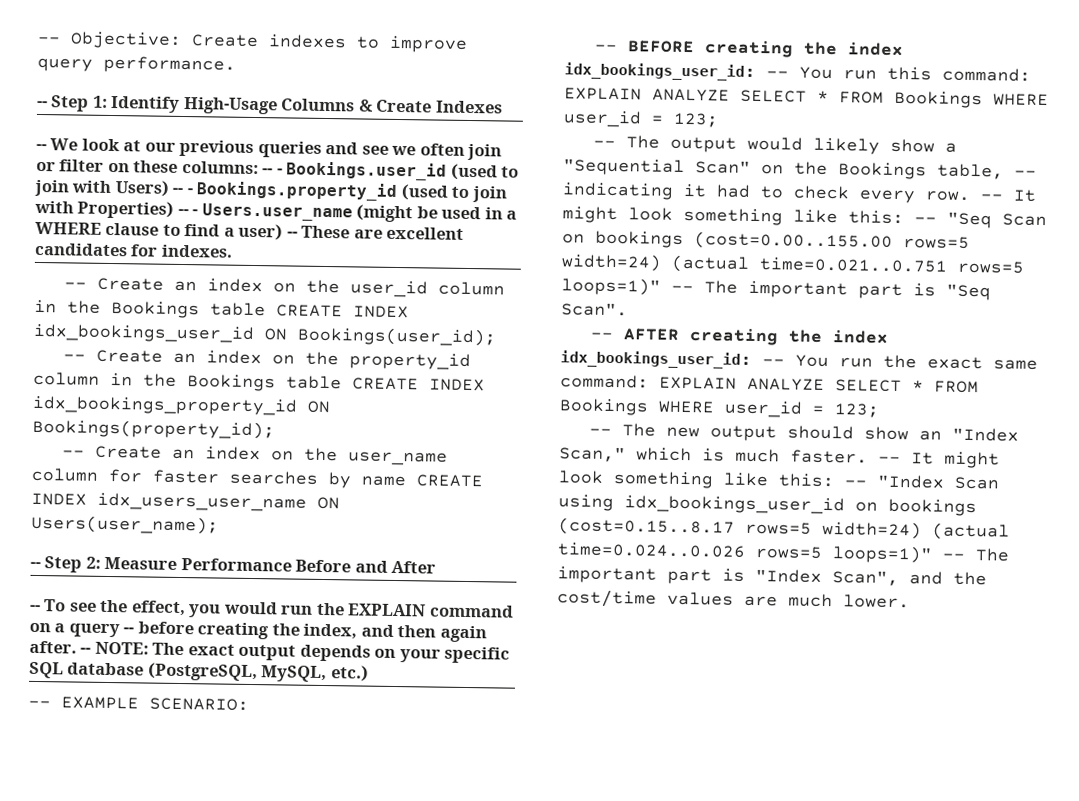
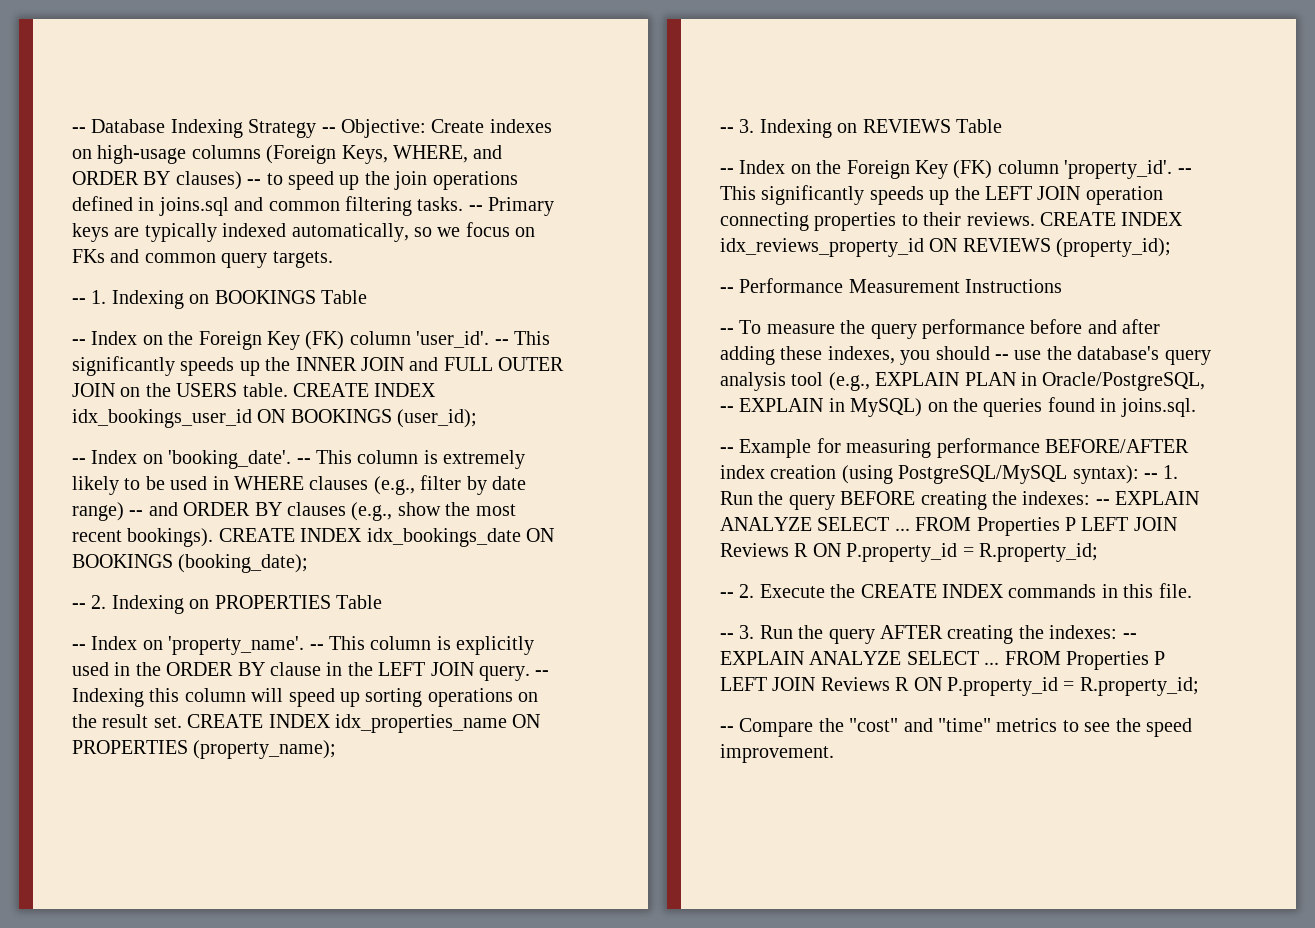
[37,31,468,53] [37,55,236,74] [37,95,503,115] [36,138,503,161] [36,159,520,181] [34,179,507,203] [34,200,518,223] [35,221,465,241] [34,242,233,258] [64,277,506,298] [34,299,266,319] -- Objective: Create indexes to improve query performance. // -- Step 1: Identify High-Usage Columns & Create Indexes // -- We look at our previous queries and see we often join or filter on these columns: -- - Bookings.user_id (used to join with Users) -- - Bookings.property_id (used to join with Properties) -- - Users.user_name (might be used in a WHERE clause to find a user) -- These are excellent candidates for indexes. // -- Create an index on the user_id column in the Bookings table -> [72,119,552,138] [72,145,503,164] [72,171,518,190] [72,196,555,216] [72,222,536,242] [72,249,333,268] [72,290,367,309] [72,331,550,350] [72,356,565,376] [72,383,288,397] -- Database Indexing Strategy -- Objective: Create indexes on high-usage columns (Foreign Keys, WHERE, and ORDER BY clauses) -- to speed up the join operations defined in joins.sql and common filtering tasks. -- Primary keys are typically indexed automatically, so we focus on FKs and common query targets. // -- 1. Indexing on BOOKINGS Table // -- Index on the Foreign Key (FK) column 'user_id'. -- This significantly speeds up the INNER JOIN and FULL OUTER JOIN on the USERS table.
[297,326,496,347] [63,349,472,371] [33,371,485,392] [32,395,330,416] [32,418,275,440] [62,445,449,466] [31,467,483,489] [31,492,340,512] [31,514,219,535] [30,556,437,574] [30,599,514,618] [29,621,487,643] [29,640,511,664] [29,661,369,683] [28,696,249,711] [594,40,905,58] [564,62,1031,82] [564,87,1049,109] [563,110,719,128] [593,135,958,155] [563,158,1037,180] [562,182,1036,204] [562,206,1047,229] [562,230,970,251] [561,253,1024,274] [561,277,991,301] [561,302,628,317] [590,328,890,346] [560,350,1038,370] [560,374,979,394] [559,398,879,418] [589,423,1020,442] [559,446,1000,469] [558,470,999,490] [558,494,977,517] [558,517,1010,541] [557,542,1009,564] [557,566,987,587] [557,589,910,609] Bookings(user_id); // -- Create an index on the property_id column in the Bookings table CREATE INDEX idx_bookings_property_id ON Bookings(property_id); // -- Create an index on the user_name column for faster searches by name CREATE INDEX idx_users_user_name ON Users(user_name); // -- Step 2: Measure Performance Before and After // -- To see the effect, you would run the EXPLAIN command on a query -- before creating the index, and then again after. -- NOTE: The exact output depends on your specific SQL database (PostgreSQL, MySQL, etc.) // -- EXAMPLE SCENARIO: // -- BEFORE creating the index idx_bookings_user_id: -- You run this command: EXPLAIN ANALYZE SELECT * FROM Bookings WHERE user_id = 123; // -- The output would likely show a "Sequential Scan" on the Bookings table, -- indicating it had to check every row. -- It might look something like this: -- "Seq Scan on bookings (cost=0.00..155.00 rows=5 width=24) (actual time=0.021..0.751 rows=5 loops=1)" -- The important part is "Seq Scan". // -- AFTER creating the index idx_bookings_user_id: -- You run the exact same command: EXPLAIN ANALYZE SELECT * FROM Bookings WHERE user_id = 123; // -- The new output should show an "Index Scan," which is much faster. -- It might look something like this: -- "Index Scan using idx_bookings_user_id on bookings (cost=0.15..8.17 rows=5 width=24) (actual time=0.024..0.026 rows=5 loops=1)" -- The important part is "Index Scan", and the cost/time values are much lower. -> [290,409,478,428] [72,450,526,469] [72,475,526,495] [72,502,516,521] [72,528,554,547] [72,554,309,573] [72,595,382,614] [72,636,535,655] [72,662,550,681] [72,688,539,707] [72,714,541,733] [72,740,337,759] [720,119,1002,138] [720,160,1192,179] [720,185,1163,205] [720,212,1184,231] [720,238,1172,257] [720,278,1063,293] [720,319,1161,339] [720,346,1211,365] [720,372,1206,391] [720,397,1196,417] [720,438,1189,458] [720,465,1179,484] [720,491,1200,510] [720,517,1177,536] [720,543,1098,562] [720,583,1192,598] [720,625,1137,644] [720,651,1166,670] [720,677,1199,696] [720,718,1192,737] [720,744,834,763] BOOKINGS (user_id); // -- Index on 'booking_date'. -- This column is extremely likely to be used in WHERE clauses (e.g., filter by date range) -- and ORDER BY clauses (e.g., show the most recent bookings). CREATE INDEX idx_bookings_date ON BOOKINGS (booking_date); // -- 2. Indexing on PROPERTIES Table // -- Index on 'property_name'. -- This column is explicitly used in the ORDER BY clause in the LEFT JOIN query. -- Indexing this column will speed up sorting operations on the result set. CREATE INDEX idx_properties_name ON PROPERTIES (property_name); // -- 3. Indexing on REVIEWS Table // -- Index on the Foreign Key (FK) column 'property_id'. -- This significantly speeds up the LEFT JOIN operation connecting properties to their reviews. CREATE INDEX idx_reviews_property_id ON REVIEWS (property_id); // -- Performance Measurement Instructions // -- To measure the query performance before and after adding these indexes, you should -- use the database's query analysis tool (e.g., EXPLAIN PLAN in Oracle/PostgreSQL, -- EXPLAIN in MySQL) on the queries found in joins.sql. // -- Example for measuring performance BEFORE/AFTER index creation (using PostgreSQL/MySQL syntax): -- 1. Run the query BEFORE creating the indexes: -- EXPLAIN ANALYZE SELECT ... FROM Properties P LEFT JOIN Reviews R ON P.property_id = R.property_id; // -- 2. Execute the CREATE INDEX commands in this file. // -- 3. Run the query AFTER creating the indexes: -- EXPLAIN ANALYZE SELECT ... FROM Properties P LEFT JOIN Reviews R ON P.property_id = R.property_id; // -- Compare the "cost" and "time" metrics to see the speed improvement.

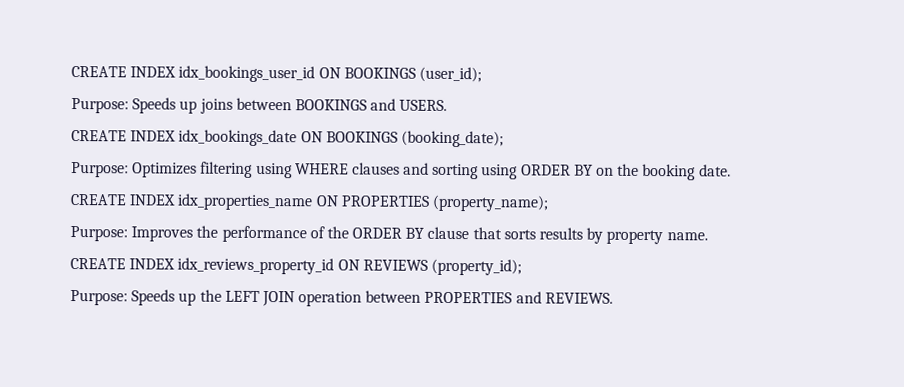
[72,119,552,138] [72,145,503,164] [72,171,518,190] [72,196,555,216] [72,222,536,242] [72,249,333,268] [72,290,367,309] [72,331,550,350] [72,356,565,376] [72,383,288,397] -- Database Indexing Strategy -- Objective: Create indexes on high-usage columns (Foreign Keys, WHERE, and ORDER BY clauses) -- to speed up the join operations defined in joins.sql and common filtering tasks. -- Primary keys are typically indexed automatically, so we focus on FKs and common query targets. // -- 1. Indexing on BOOKINGS Table // -- Index on the Foreign Key (FK) column 'user_id'. -- This significantly speeds up the INNER JOIN and FULL OUTER JOIN on the USERS table. -> (71, 72) none
[72,450,526,469] [72,475,526,495] [72,502,516,521] [72,528,214,547] -- Index on 'booking_date'. -- This column is extremely likely to be used in WHERE clauses (e.g., filter by date range) -- and ORDER BY clauses (e.g., show the most recent bookings). -> [71,97,448,114] Purpose: Speeds up joins between BOOKINGS and USERS. //
[72,595,382,614] [72,636,535,655] [72,662,550,681] [72,688,539,707] [72,714,182,728] -- 2. Indexing on PROPERTIES Table // -- Index on 'property_name'. -- This column is explicitly used in the ORDER BY clause in the LEFT JOIN query. -- Indexing this column will speed up sorting operations on the result set. -> [71,161,731,181] Purpose: Optimizes filtering using WHERE clauses and sorting using ORDER BY on the booking date. //
[720,119,1002,138] [720,160,1192,179] [720,185,1163,205] [720,212,1035,231] -- 3. Indexing on REVIEWS Table // -- Index on the Foreign Key (FK) column 'property_id'. -- This significantly speeds up the LEFT JOIN operation connecting properties to their reviews. -> [70,225,708,245] Purpose: Improves the performance of the ORDER BY clause that sorts results by property name. //
[720,278,1063,293] [720,319,1161,339] [720,346,1211,365] [720,372,1206,391] [720,397,1196,417] [720,438,1189,458] [720,465,1179,484] [720,491,1200,510] [720,517,1177,536] [720,543,1098,562] [720,583,1192,598] [720,625,1137,644] [720,651,1166,670] [720,677,1199,696] [720,718,1192,737] [720,744,834,763] -- Performance Measurement Instructions // -- To measure the query performance before and after adding these indexes, you should -- use the database's query analysis tool (e.g., EXPLAIN PLAN in Oracle/PostgreSQL, -- EXPLAIN in MySQL) on the queries found in joins.sql. // -- Example for measuring performance BEFORE/AFTER index creation (using PostgreSQL/MySQL syntax): -- 1. Run the query BEFORE creating the indexes: -- EXPLAIN ANALYZE SELECT ... FROM Properties P LEFT JOIN Reviews R ON P.property_id = R.property_id; // -- 2. Execute the CREATE INDEX commands in this file. // -- 3. Run the query AFTER creating the indexes: -- EXPLAIN ANALYZE SELECT ... FROM Properties P LEFT JOIN Reviews R ON P.property_id = R.property_id; // -- Compare the "cost" and "time" metrics to see the speed improvement. -> [70,289,613,307] Purpose: Speeds up the LEFT JOIN operation between PROPERTIES and REVIEWS.

